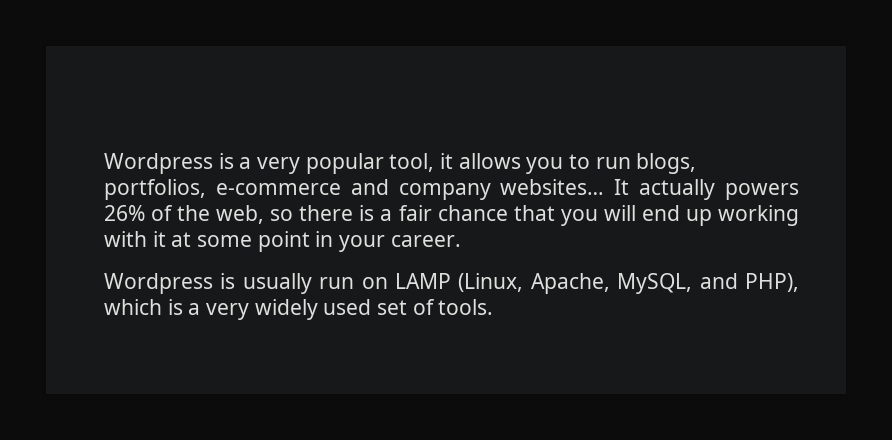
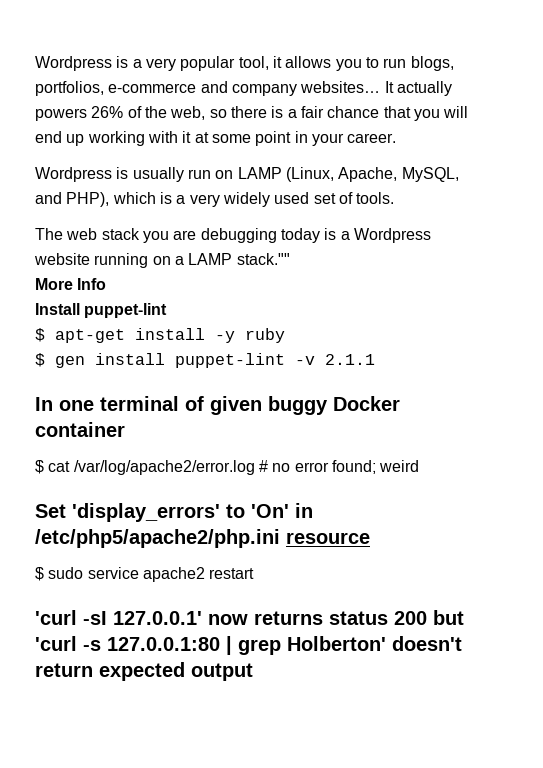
(494, 307) none -> [35,228,431,243] [34,253,290,268] [35,278,107,290] [35,303,168,318] [35,328,285,343] [35,353,375,368] [35,396,400,415] [35,422,125,437] [35,460,420,475] [35,503,313,522] [35,529,370,548] [35,567,255,582] [35,610,464,625] [35,636,462,655] [35,662,253,681] // The web stack you are debugging today is a Wordpress website running on a LAMP stack."" // More Info // Install puppet-lint // $ apt-get install -y ruby // $ gen install puppet-lint -v 2.1.1 // In one terminal of given buggy Docker container // $ cat /var/log/apache2/error.log # no error found; weird // Set 'display_errors' to 'On' in /etc/php5/apache2/php.ini resource // $ sudo service apache2 restart // 'curl -sI 127.0.0.1' now returns status 200 but 'curl -s 127.0.0.1:80 | grep Holberton' doesn't return expected output

